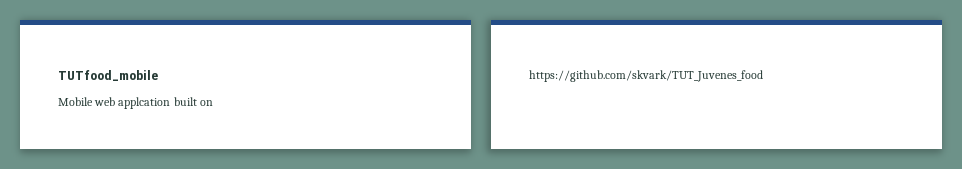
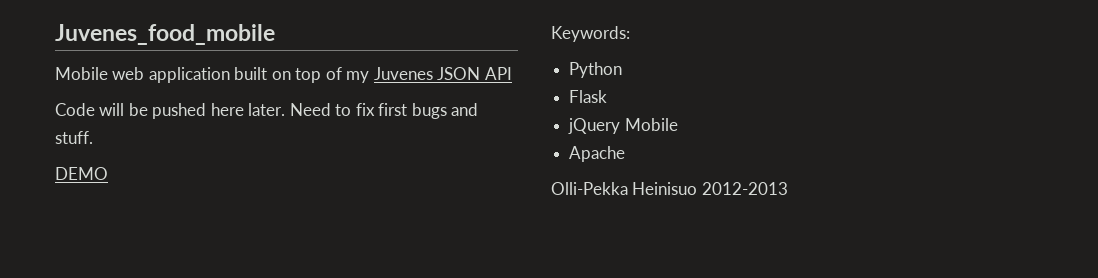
[58,70,158,81] TUTfood_mobile -> [55,24,275,45] Juvenes_food_mobile
[118,97,171,109] applcation -> [148,67,230,83] application
[529,70,763,82] https://github.com/skvark/TUT_Juvenes_food -> [295,67,512,83] [55,103,479,119] [55,131,93,144] [55,167,108,180] [551,26,630,42] [569,62,623,78] [569,90,608,103] [568,118,678,134] [569,146,626,162] [551,182,788,195] top of my Juvenes JSON API // Code will be pushed here later. Need to fix first bugs and stuff. // DEMO // Keywords: // Python // Flask // jQuery Mobile // Apache // Olli-Pekka Heinisuo 2012-2013

